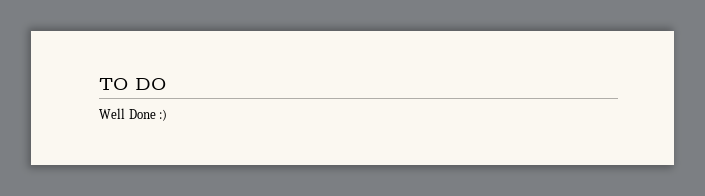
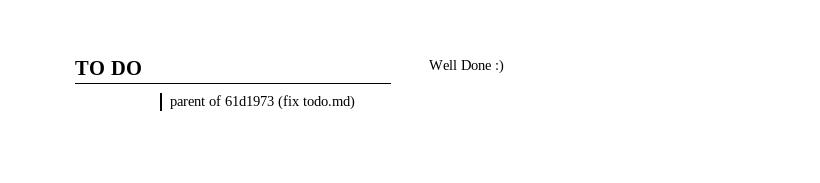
(166, 84) none -> [169,95,355,110] // parent of 61d1973 (fix todo.md)

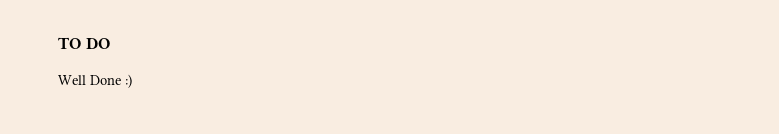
[169,95,355,110] // parent of 61d1973 (fix todo.md) -> (110, 43) none

